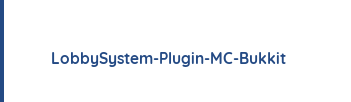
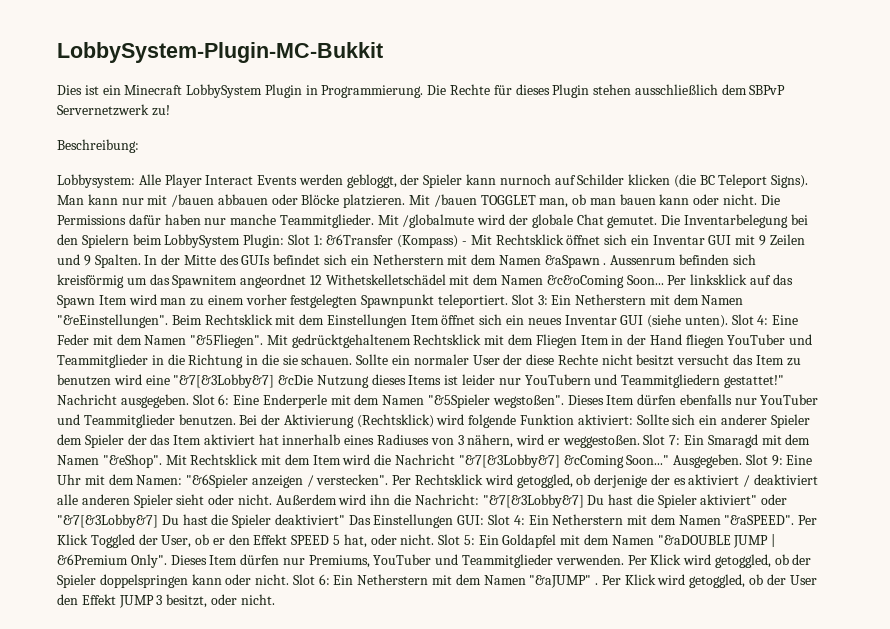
(286, 59) none -> [57,84,786,98] [57,104,170,116] [57,139,139,153] [57,174,809,188] [57,194,780,208] [57,214,808,228] [57,234,805,248] [57,254,756,268] [57,274,793,288] [57,294,744,308] [57,314,799,328] [57,334,813,348] [57,354,801,368] [57,374,784,388] [57,394,819,408] [57,414,810,428] [57,434,811,448] [57,454,813,468] [57,474,819,488] [57,494,788,508] [57,514,818,528] [57,534,776,548] [57,554,812,568] [57,574,817,588] [57,594,275,608] // Dies ist ein Minecraft LobbySystem Plugin in Programmierung. Die Rechte für dieses Plugin stehen ausschließlich dem SBPvP Servernetzwerk zu! // Beschreibung: // Lobbysystem: Alle Player Interact Events werden gebloggt, der Spieler kann nurnoch auf Schilder klicken (die BC Teleport Signs). Man kann nur mit /bauen abbauen oder Blöcke platzieren. Mit /bauen TOGGLET man, ob man bauen kann oder nicht. Die Permissions dafür haben nur manche Teammitglieder. Mit /globalmute wird der globale Chat gemutet. Die Inventarbelegung bei den Spielern beim LobbySystem Plugin: Slot 1: &6Transfer (Kompass) - Mit Rechtsklick öffnet sich ein Inventar GUI mit 9 Zeilen und 9 Spalten. In der Mitte des GUIs befindet sich ein Netherstern mit dem Namen &aSpawn . Aussenrum befinden sich kreisförmig um das Spawnitem angeordnet 12 Withetskelletschädel mit dem Namen &c&oComing Soon... Per linksklick auf das Spawn Item wird man zu einem vorher festgelegten Spawnpunkt teleportiert. Slot 3: Ein Netherstern mit dem Namen "&eEinstellungen". Beim Rechtsklick mit dem Einstellungen Item öffnet sich ein neues Inventar GUI (siehe unten). Slot 4: Eine Feder mit dem Namen "&5Fliegen". Mit gedrücktgehaltenem Rechtsklick mit dem Fliegen Item in der Hand fliegen YouTuber und Teammitglieder in die Richtung in die sie schauen. Sollte ein normaler User der diese Rechte nicht besitzt versucht das Item zu benutzen wird eine "&7[&3Lobby&7] &cDie Nutzung dieses Items ist leider nur YouTubern und Teammitgliedern gestattet!" Nachricht ausgegeben. Slot 6: Eine Enderperle mit dem Namen "&5Spieler wegstoßen". Dieses Item dürfen ebenfalls nur YouTuber und Teammitglieder benutzen. Bei der Aktivierung (Rechtsklick) wird folgende Funktion aktiviert: Sollte sich ein anderer Spieler dem Spieler der das Item aktiviert hat innerhalb eines Radiuses von 3 nähern, wird er weggestoßen. Slot 7: Ein Smaragd mit dem Namen "&eShop". Mit Rechtsklick mit dem Item wird die Nachricht "&7[&3Lobby&7] &cComing Soon..." Ausgegeben. Slot 9: Eine Uhr mit dem Namen: "&6Spieler anzeigen / verstecken". Per Rechtsklick wird getoggled, ob derjenige der es aktiviert / deaktiviert alle anderen Spieler sieht oder nicht. Außerdem wird ihn die Nachricht: "&7[&3Lobby&7] Du hast die Spieler aktiviert" oder "&7[&3Lobby&7] Du hast die Spieler deaktiviert" Das Einstellungen GUI: Slot 4: Ein Netherstern mit dem Namen "&aSPEED". Per Klick Toggled der User, ob er den Effekt SPEED 5 hat, oder nicht. Slot 5: Ein Goldapfel mit dem Namen "&aDOUBLE JUMP | &6Premium Only". Dieses Item dürfen nur Premiums, YouTuber und Teammitglieder verwenden. Per Klick wird getoggled, ob der Spieler doppelspringen kann oder nicht. Slot 6: Ein Netherstern mit dem Namen "&aJUMP" . Per Klick wird getoggled, ob der User den Effekt JUMP 3 besitzt, oder nicht.

